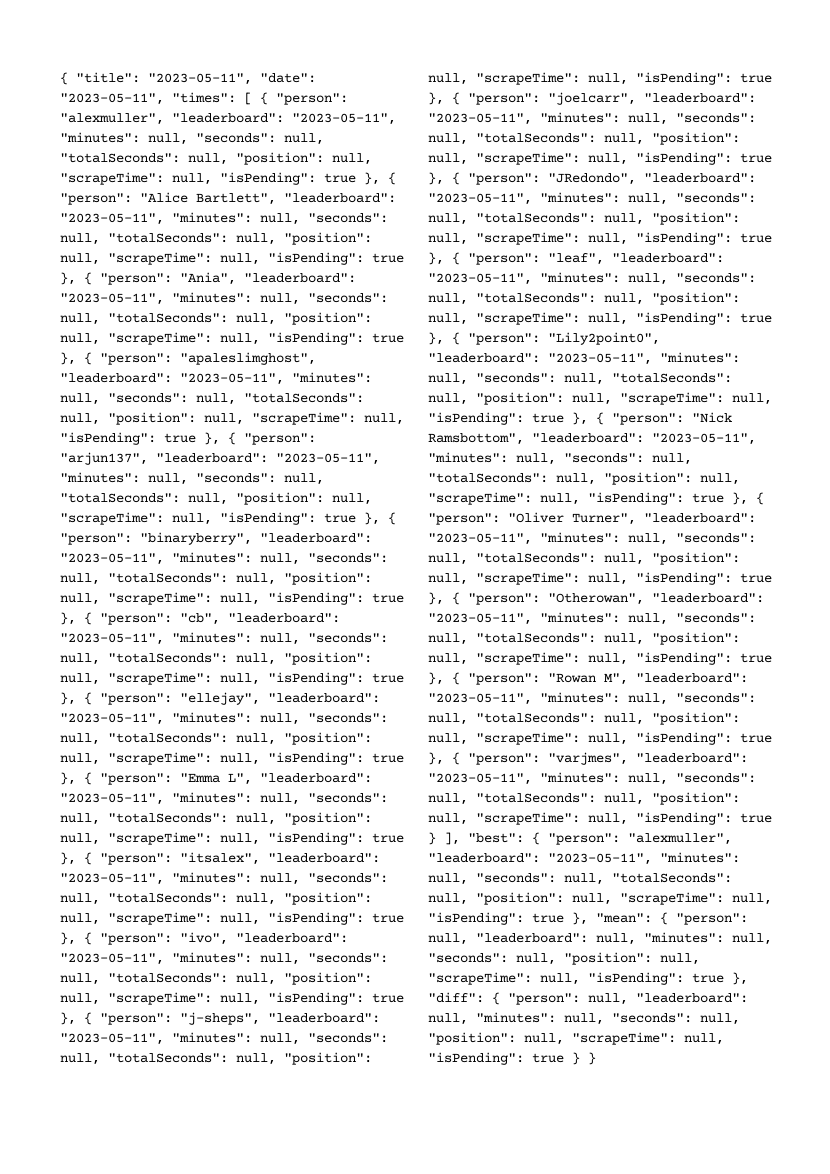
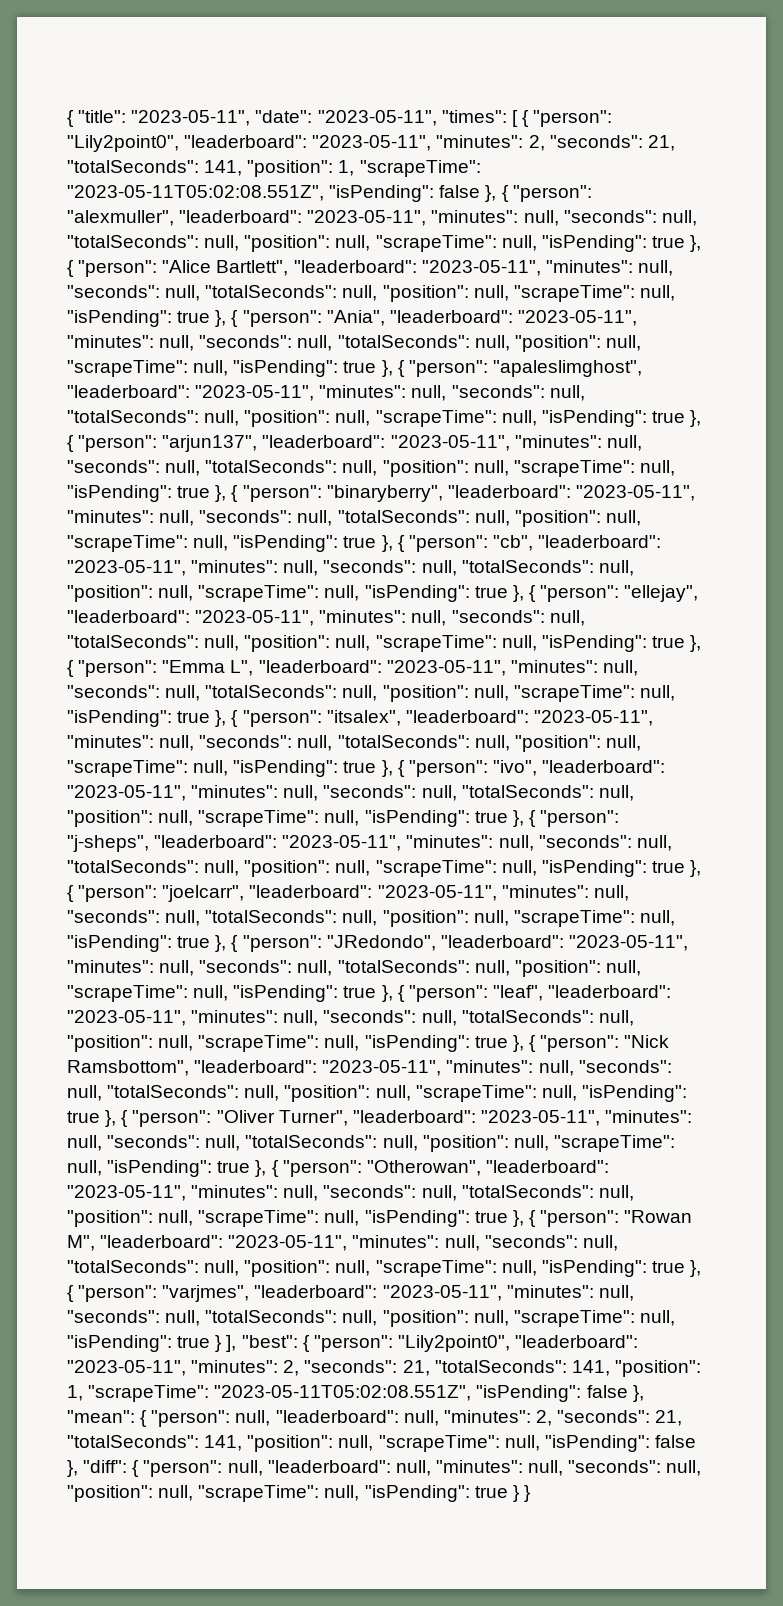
(348, 99) none -> [67,135,675,152] [67,160,481,177] [67,185,592,202] "Lily2point0", "leaderboard": "2023-05-11", "minutes": 2, "seconds": 21, "totalSeconds": 141, "position": 1, "scrapeTime": "2023-05-11T05:02:08.551Z", "isPending": false }, { "person":
[548,332,660,345] [428,352,740,365] [428,373,732,385] [428,392,772,405] [428,412,684,425] "Lily2point0", "leaderboard": "2023-05-11", "minutes": null, "seconds": null, "totalSeconds": null, "position": null, "scrapeTime": null, "isPending": true }, { "person": -> (620, 1043) none
[628,833,732,845] [428,852,740,865] [428,873,732,885] [428,892,772,905] [428,912,564,925] "alexmuller", "leaderboard": "2023-05-11", "minutes": null, "seconds": null, "totalSeconds": null, "position": null, "scrapeTime": null, "isPending": true -> [397,1335,639,1352] [67,1360,701,1377] [67,1385,628,1402] "Lily2point0", "leaderboard": "2023-05-11", "minutes": 2, "seconds": 21, "totalSeconds": 141, "position": 1, "scrapeTime": "2023-05-11T05:02:08.551Z", "isPending": false
[732,933,772,945] [428,952,700,965] [428,972,724,985] null, "seconds": null, "position": null, "scrapeTime": null, "isPending": true -> [535,1410,683,1426] [67,1435,696,1452] 2, "seconds": 21, "totalSeconds": 141, "position": null, "scrapeTime": null, "isPending": false

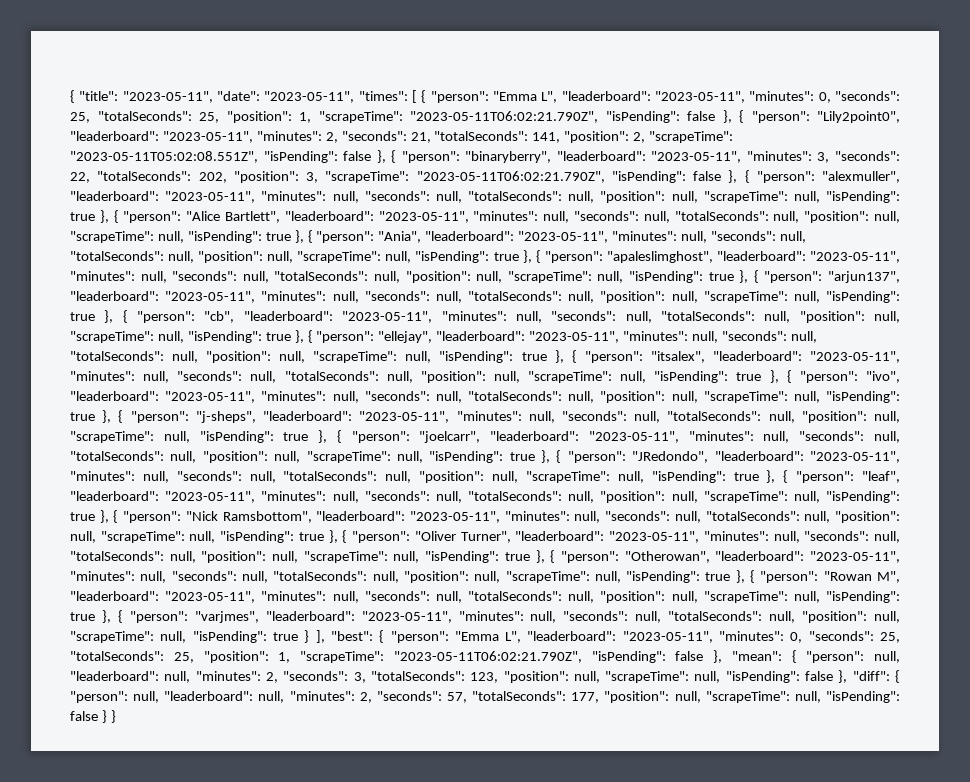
(613, 118) none -> [492,91,900,103] [70,110,810,123] "Emma L", "leaderboard": "2023-05-11", "minutes": 0, "seconds": 25, "totalSeconds": 25, "position": 1, "scrapeTime": "2023-05-11T06:02:21.790Z", "isPending": false }, { "person":
[338,160,355,176] 1, -> [633,132,646,143] 2,
(592, 193) none -> [465,151,900,163] [70,170,815,183] "binaryberry", "leaderboard": "2023-05-11", "minutes": 3, "seconds": 22, "totalSeconds": 202, "position": 3, "scrapeTime": "2023-05-11T06:02:21.790Z", "isPending": false }, { "person":
[326,485,695,502] [67,510,641,527] [67,535,488,552] "binaryberry", "leaderboard": "2023-05-11", "minutes": null, "seconds": null, "totalSeconds": null, "position": null, "scrapeTime": null, "isPending": true }, { "person": -> (196, 317) none
[162,660,638,676] [67,685,675,702] [67,710,322,727] "Emma L", "leaderboard": "2023-05-11", "minutes": null, "seconds": null, "totalSeconds": null, "position": null, "scrapeTime": null, "isPending": true }, { "person": -> (643, 357) none
[397,1335,639,1352] [67,1360,701,1377] [67,1385,472,1402] "Lily2point0", "leaderboard": "2023-05-11", "minutes": 2, "seconds": 21, "totalSeconds": 141, "position": 1, "scrapeTime": "2023-05-11T05:02:08.551Z", -> [454,631,900,643] [70,651,582,663] "Emma L", "leaderboard": "2023-05-11", "minutes": 0, "seconds": 25, "totalSeconds": 25, "position": 1, "scrapeTime": "2023-05-11T06:02:21.790Z",
[655,1410,683,1426] [67,1435,243,1451] 21, "totalSeconds": 141, -> [353,671,499,683] 3, "totalSeconds": 123,
[528,1460,702,1476] [67,1485,508,1502] null, "seconds": null, "position": null, "scrapeTime": null, "isPending": true -> [359,691,900,703] [70,711,98,721] 2, "seconds": 57, "totalSeconds": 177, "position": null, "scrapeTime": null, "isPending": false

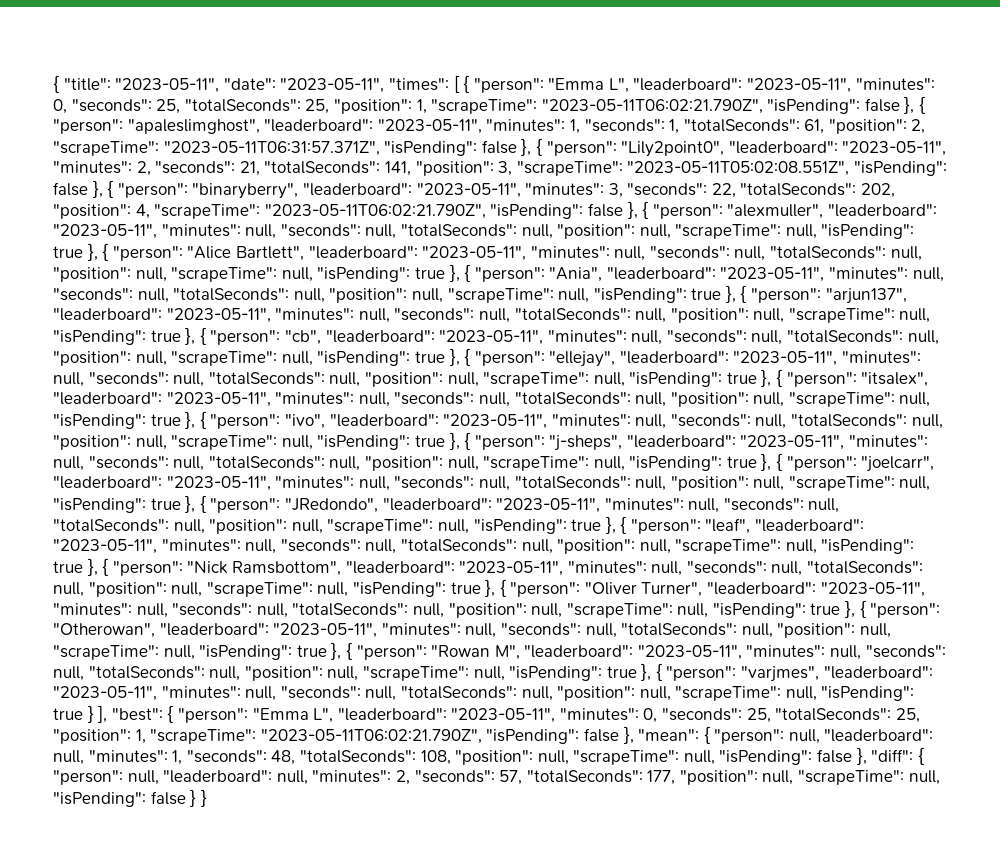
(810, 117) none -> [127,119,926,134] [53,138,617,156] "apaleslimghost", "leaderboard": "2023-05-11", "minutes": 1, "seconds": 1, "totalSeconds": 61, "position": 2, "scrapeTime": "2023-05-11T06:31:57.371Z", "isPending": false }, { "person":
[633,132,646,143] 2, -> [498,161,513,176] 3,
[306,172,318,183] 3, -> [135,204,150,219] 4,
[606,251,901,263] [70,270,823,283] "apaleslimghost", "leaderboard": "2023-05-11", "minutes": null, "seconds": null, "totalSeconds": null, "position": null, "scrapeTime": null, "isPending": true }, { "person": -> (822, 295) none
[265,671,499,683] 2, "seconds": 3, "totalSeconds": 123, -> [172,750,451,765] 1, "seconds": 48, "totalSeconds": 108,

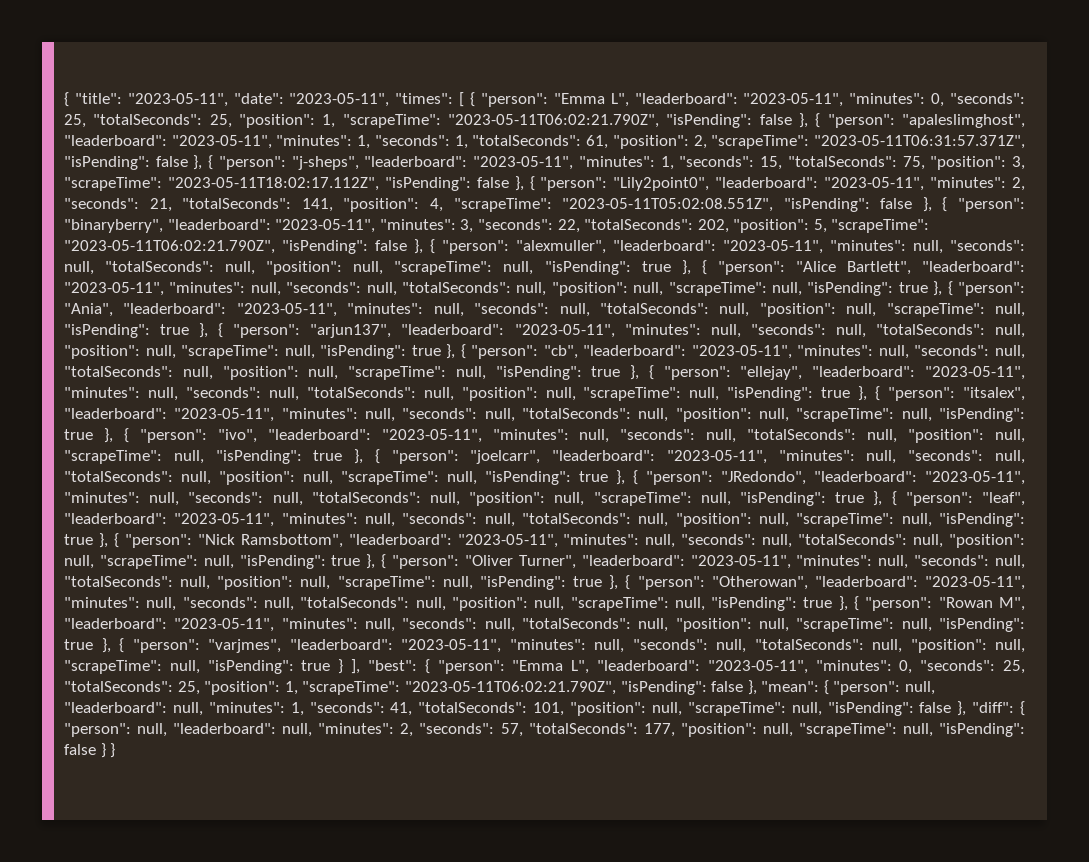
(617, 148) none -> [291,156,1025,170] [64,176,608,191] "j-sheps", "leaderboard": "2023-05-11", "minutes": 1, "seconds": 15, "totalSeconds": 75, "position": 3, "scrapeTime": "2023-05-11T18:02:17.112Z", "isPending": false }, { "person":
[498,161,513,176] 3, -> [429,198,443,212] 4,
[135,204,150,219] 4, -> [813,219,827,233] 5,
[549,435,929,451] [53,453,857,471] "j-sheps", "leaderboard": "2023-05-11", "minutes": null, "seconds": null, "totalSeconds": null, "position": null, "scrapeTime": null, "isPending": true }, { "person": -> (459, 457) none
[271,750,451,765] 48, "totalSeconds": 108, -> [390,702,565,716] 41, "totalSeconds": 101,

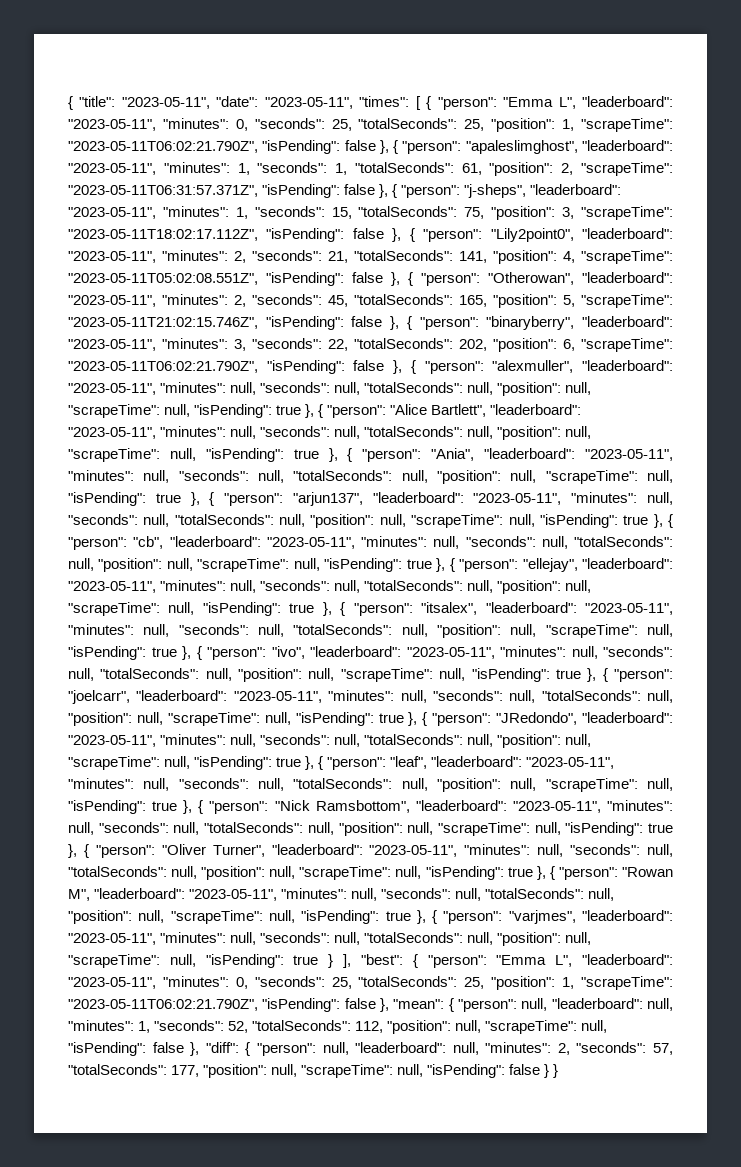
(1025, 205) none -> [488,272,673,285] [68,294,673,308] [68,316,479,330] "Otherowan", "leaderboard": "2023-05-11", "minutes": 2, "seconds": 45, "totalSeconds": 165, "position": 5, "scrapeTime": "2023-05-11T21:02:15.746Z", "isPending": false }, { "person":
[813,219,827,233] 5, -> [563,339,575,351] 6,
[711,576,1025,590] [64,596,933,611] "Otherowan", "leaderboard": "2023-05-11", "minutes": null, "seconds": null, "totalSeconds": null, "position": null, "scrapeTime": null, "isPending": true }, { "person": -> (618, 873) none
[390,702,565,716] 41, "totalSeconds": 101, -> [228,1020,384,1033] 52, "totalSeconds": 112,

